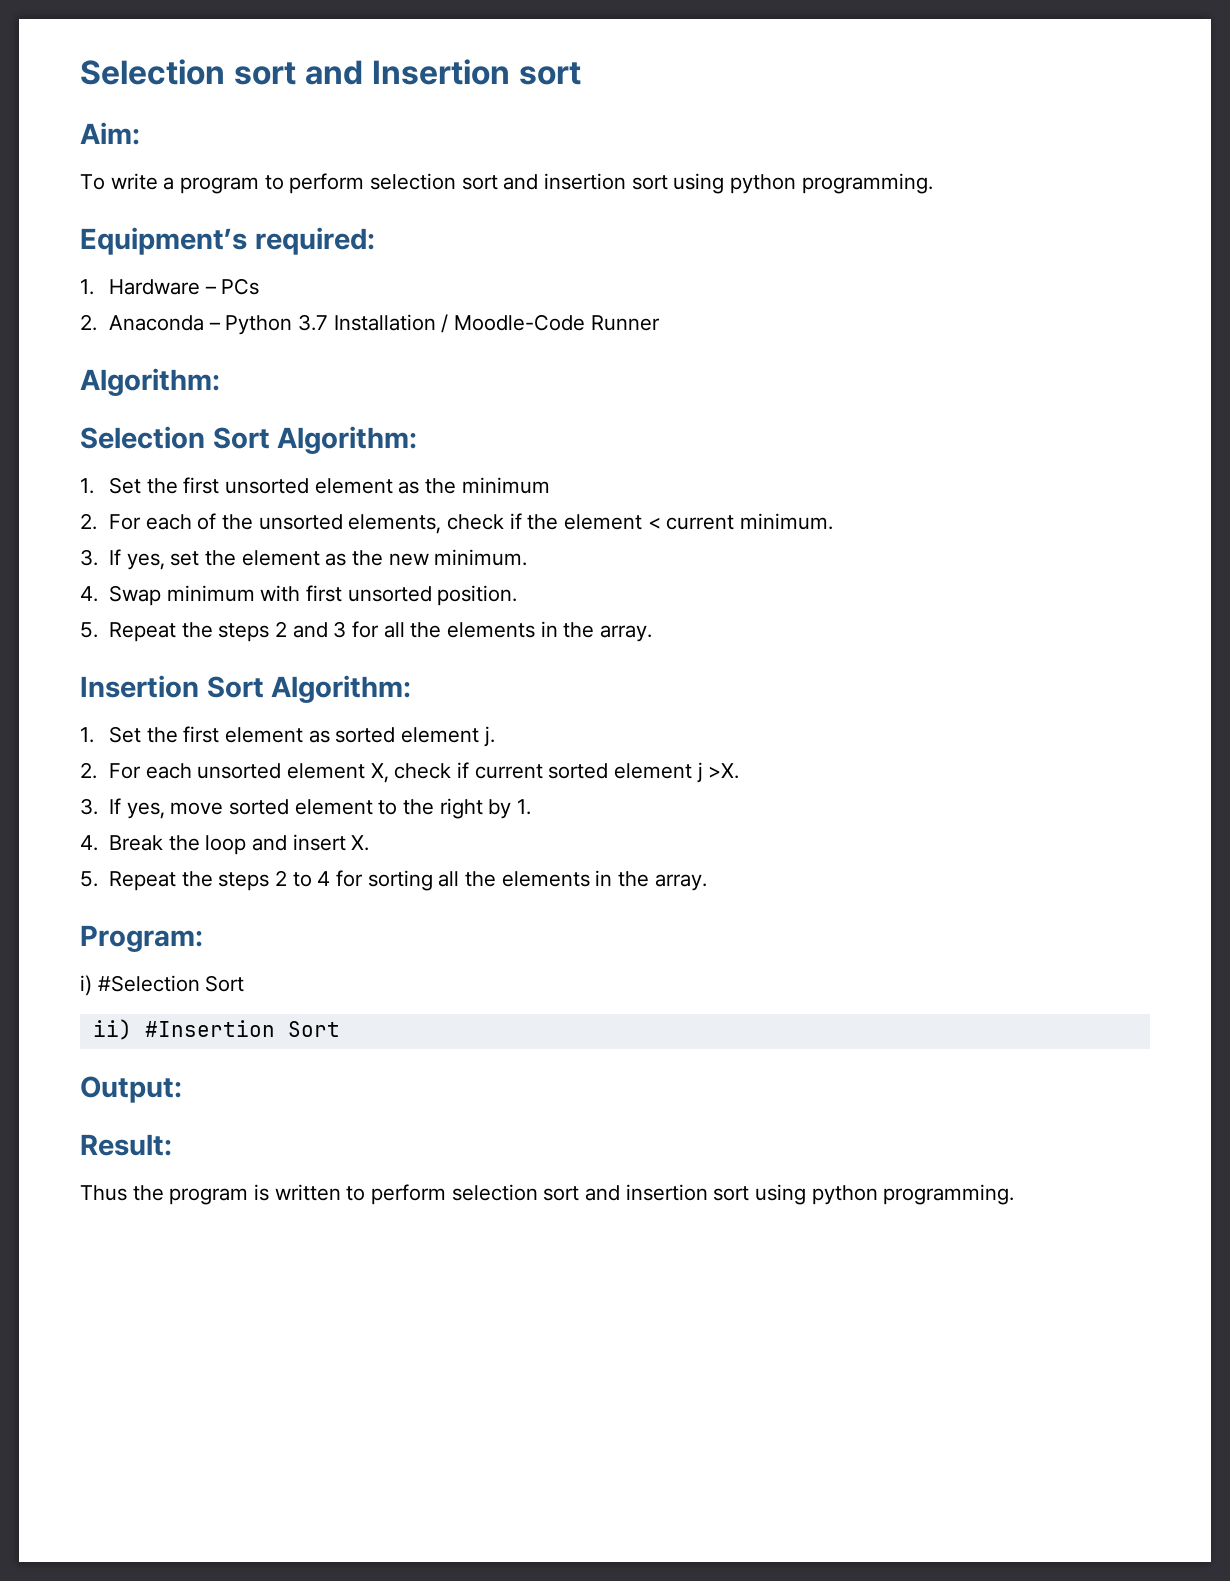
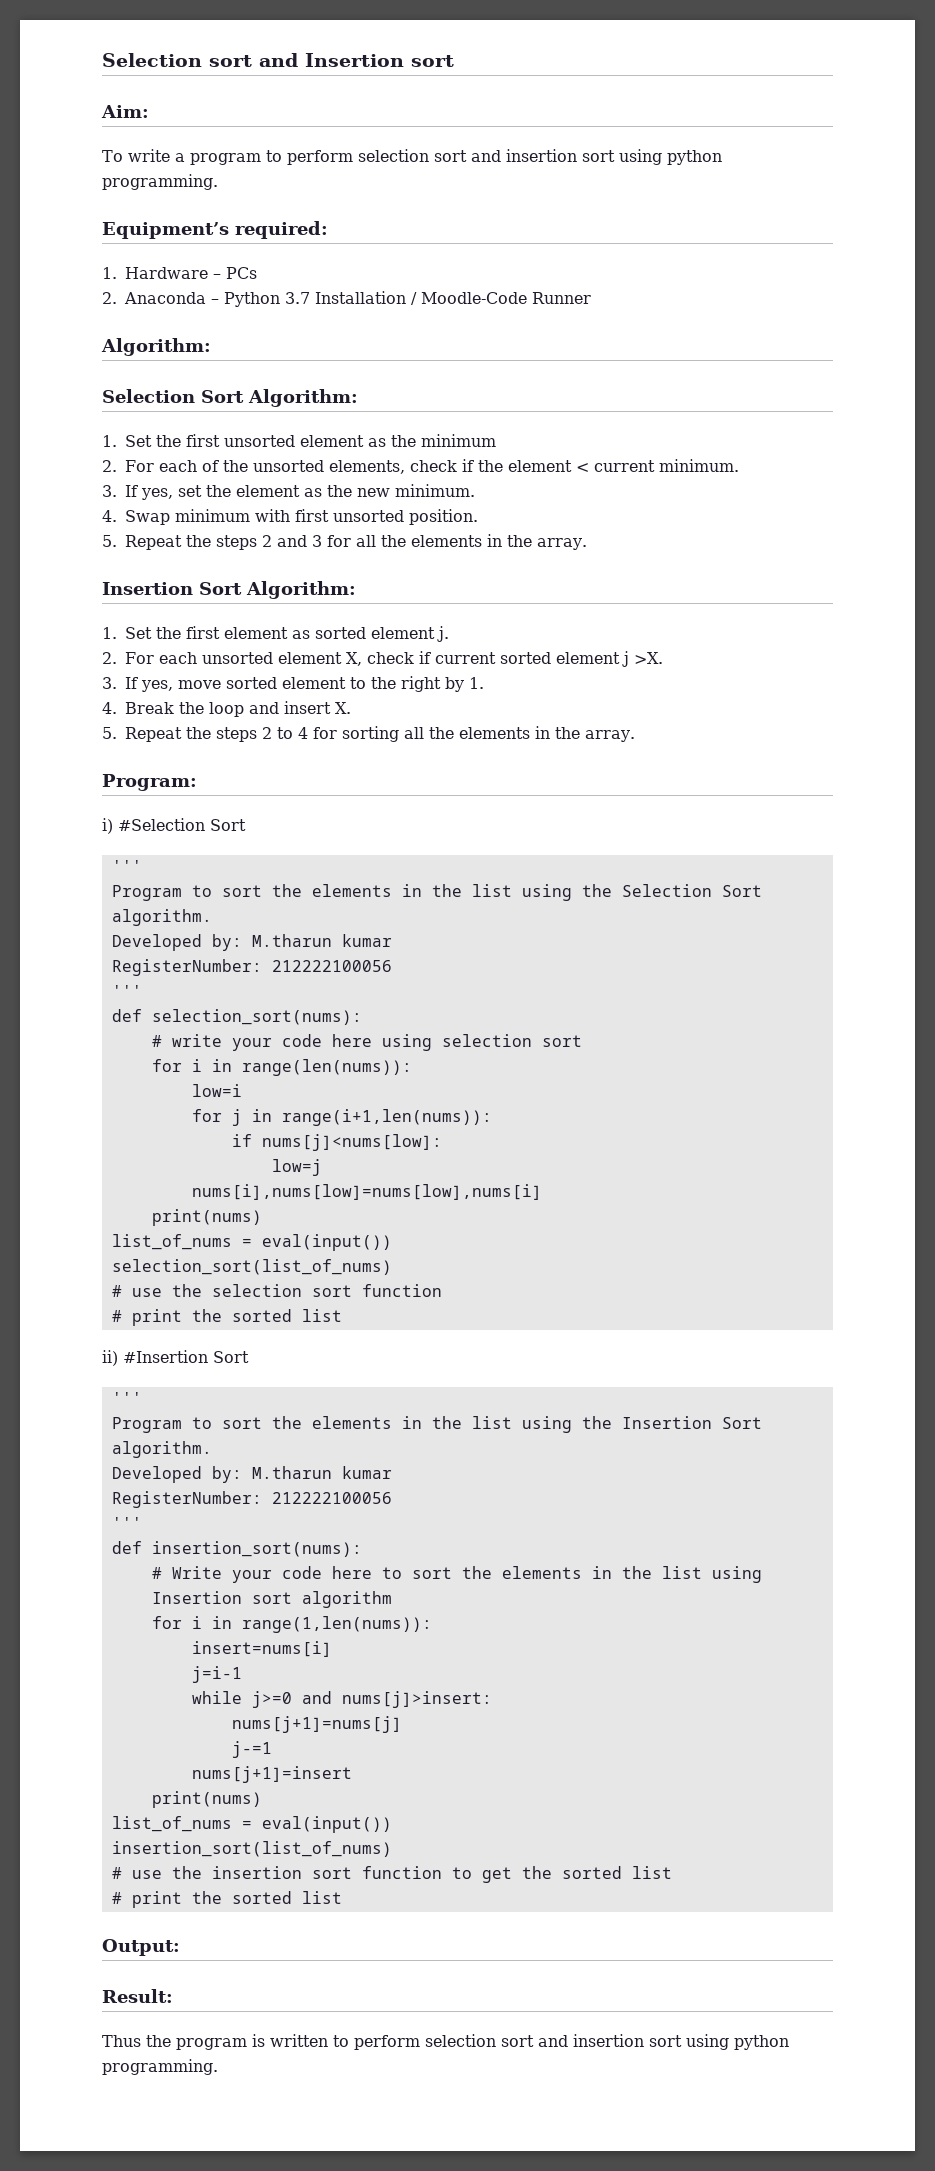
[92,1019,340,1040] ii) #Insertion Sort -> [111,860,142,872] [111,884,762,901] [111,909,212,926] [111,934,392,951] [111,959,392,976] [111,985,142,997] [111,1009,362,1025] [151,1034,582,1051] [151,1059,412,1076] [191,1084,242,1097] [191,1109,492,1126] [231,1134,442,1151] [271,1159,322,1176] [191,1184,542,1200] [151,1209,262,1226] [111,1234,392,1251] [111,1259,392,1275] [111,1284,442,1297] [111,1309,342,1326] [102,1350,249,1366] [111,1392,142,1404] [111,1416,762,1433] [111,1441,212,1458] [111,1466,392,1483] [111,1491,392,1508] [111,1517,142,1529] [111,1541,362,1557] [151,1566,762,1583] [151,1591,392,1608] [151,1616,432,1633] [191,1641,332,1657] [191,1666,242,1683] [191,1691,492,1708] [231,1716,402,1733] [231,1741,272,1758] [191,1766,352,1783] [151,1791,262,1808] [111,1816,392,1833] [111,1841,392,1857] [111,1866,672,1883] [111,1891,342,1908] ''' // Program to sort the elements in the list using the Selection Sort algorithm. // Developed by: M.tharun kumar // RegisterNumber: 212222100056 // ''' // def selection_sort(nums): // # write your code here using selection sort // for i in range(len(nums)): // low=i // for j in range(i+1,len(nums)): // if nums[j]<nums[low]: // low=j // nums[i],nums[low]=nums[low],nums[i] // print(nums) // list_of_nums = eval(input()) // selection_sort(list_of_nums) // # use the selection sort function // # print the sorted list // ii) #Insertion Sort // ''' // Program to sort the elements in the list using the Insertion Sort algorithm. // Developed by: M.tharun kumar // RegisterNumber: 212222100056 // ''' // def insertion_sort(nums): // # Write your code here to sort the elements in the list using Insertion sort algorithm // for i in range(1,len(nums)): // insert=nums[i] // j=i-1 // while j>=0 and nums[j]>insert: // nums[j+1]=nums[j] // j-=1 // nums[j+1]=insert // print(nums) // list_of_nums = eval(input()) // insertion_sort(list_of_nums) // # use the insertion sort function to get the sorted list // # print the sorted list

